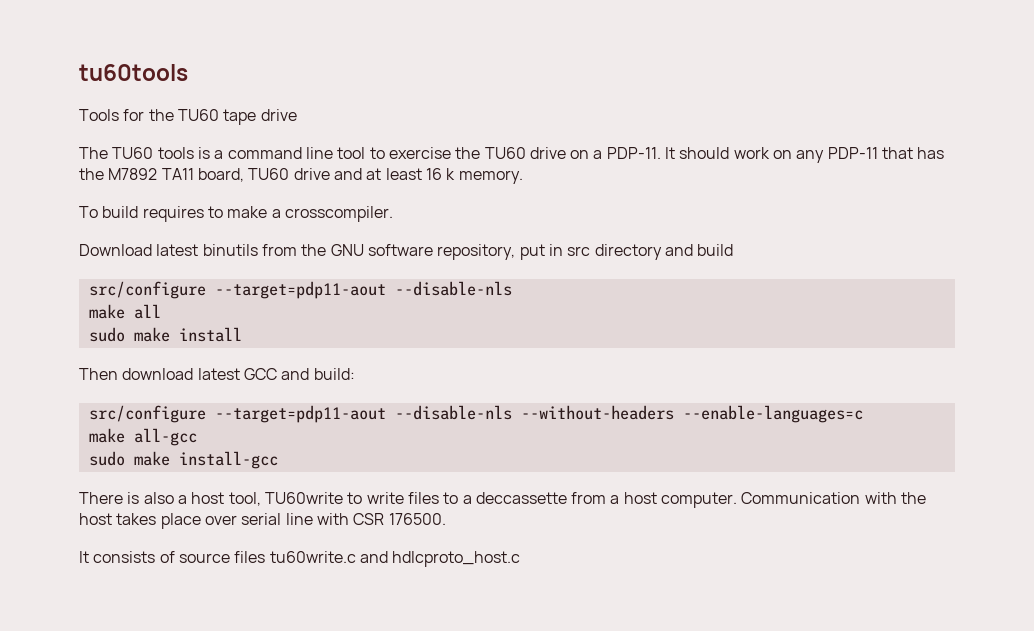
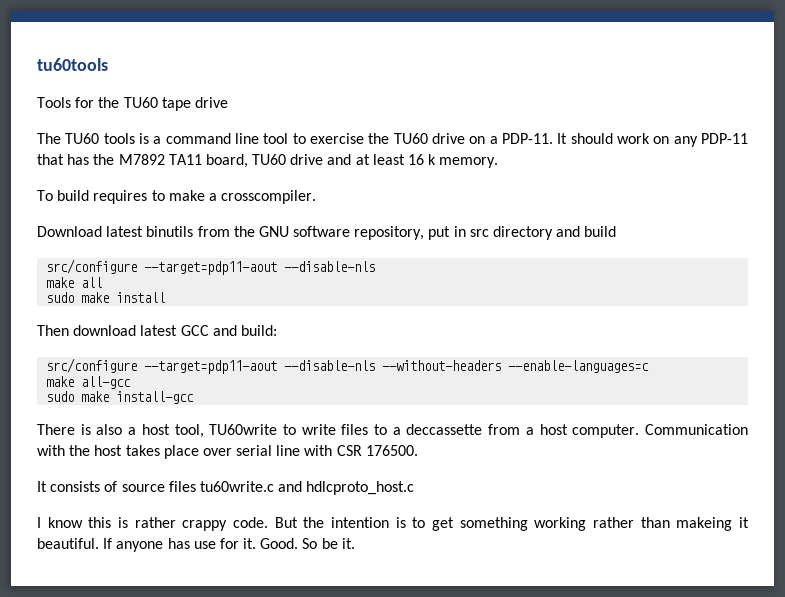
(521, 559) none -> [37,517,749,531] [37,538,355,552] // I know this is rather crappy code. But the intention is to get something working rather than makeing it beautiful. If anyone has use for it. Good. So be it.

